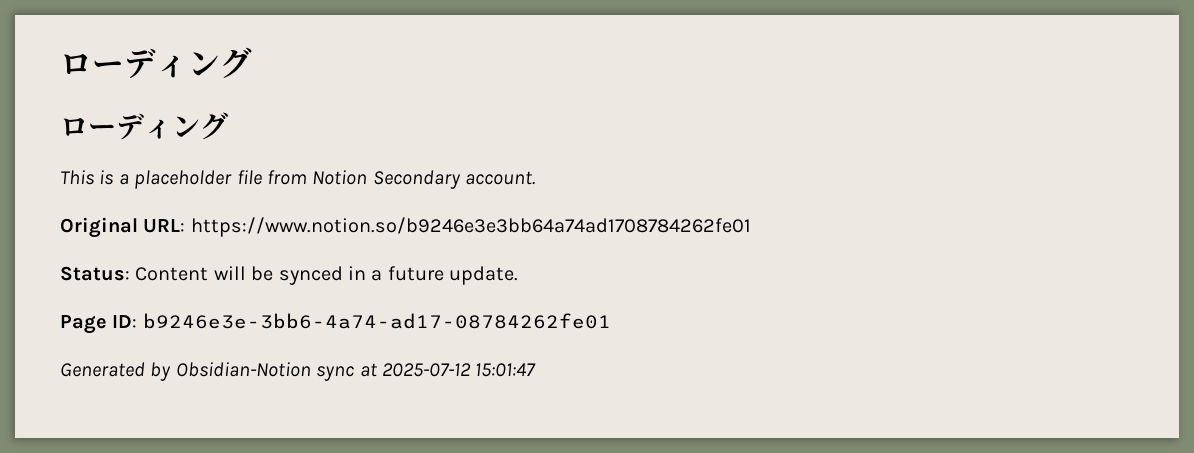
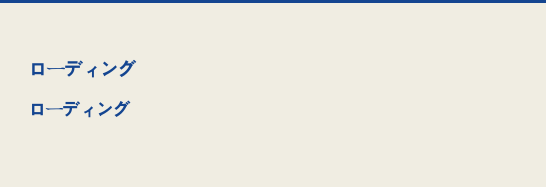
[60,170,536,189] [60,217,751,238] [60,266,519,285] [60,313,611,334] [60,362,537,381] // This is a placeholder file from Notion Secondary account. // Original URL: https://www.notion.so/b9246e3e3bb64a74ad1708784262fe01 // Status: Content will be synced in a future update. // Page ID: b9246e3e-3bb6-4a74-ad17-08784262fe01 // Generated by Obsidian-Notion sync at 2025-07-12 15:01:47 -> (131, 108) none

